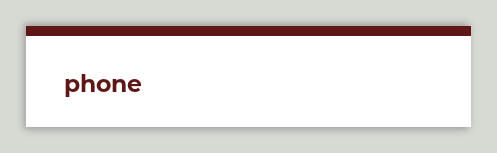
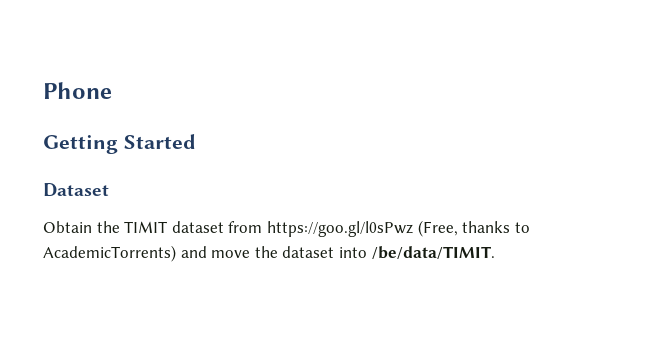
[64,74,142,97] phone -> [43,82,112,99] [43,134,196,154] [43,183,109,197] [43,220,530,237] [43,245,495,262] Phone // Getting Started // Dataset // Obtain the TIMIT dataset from https://goo.gl/l0sPwz (Free, thanks to AcademicTorrents) and move the dataset into /be/data/TIMIT.

